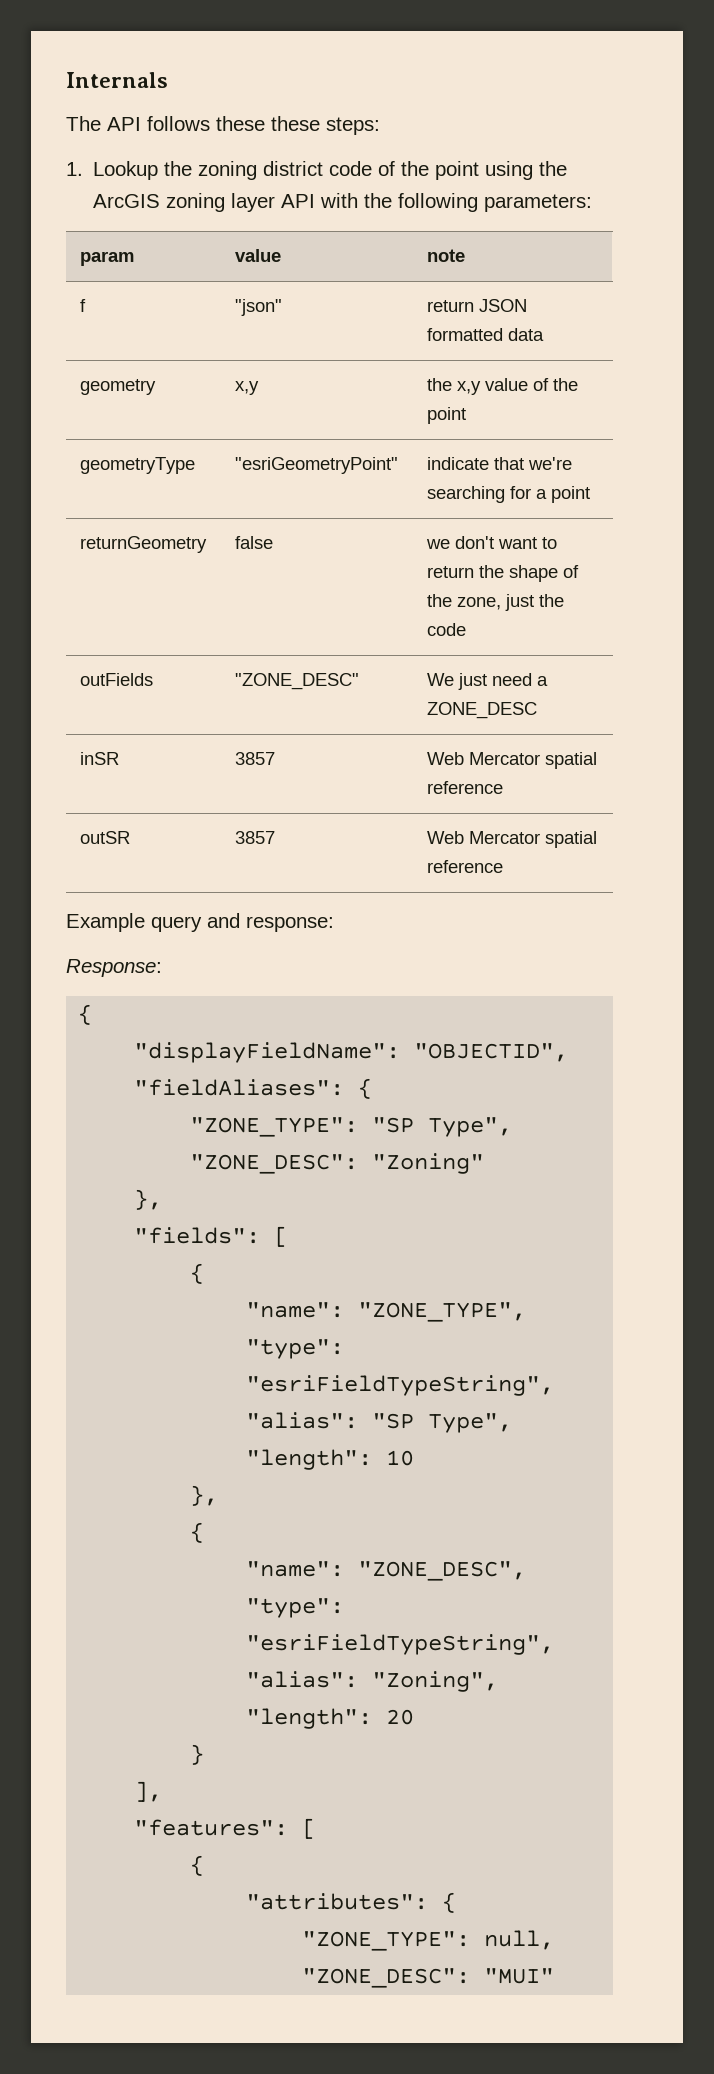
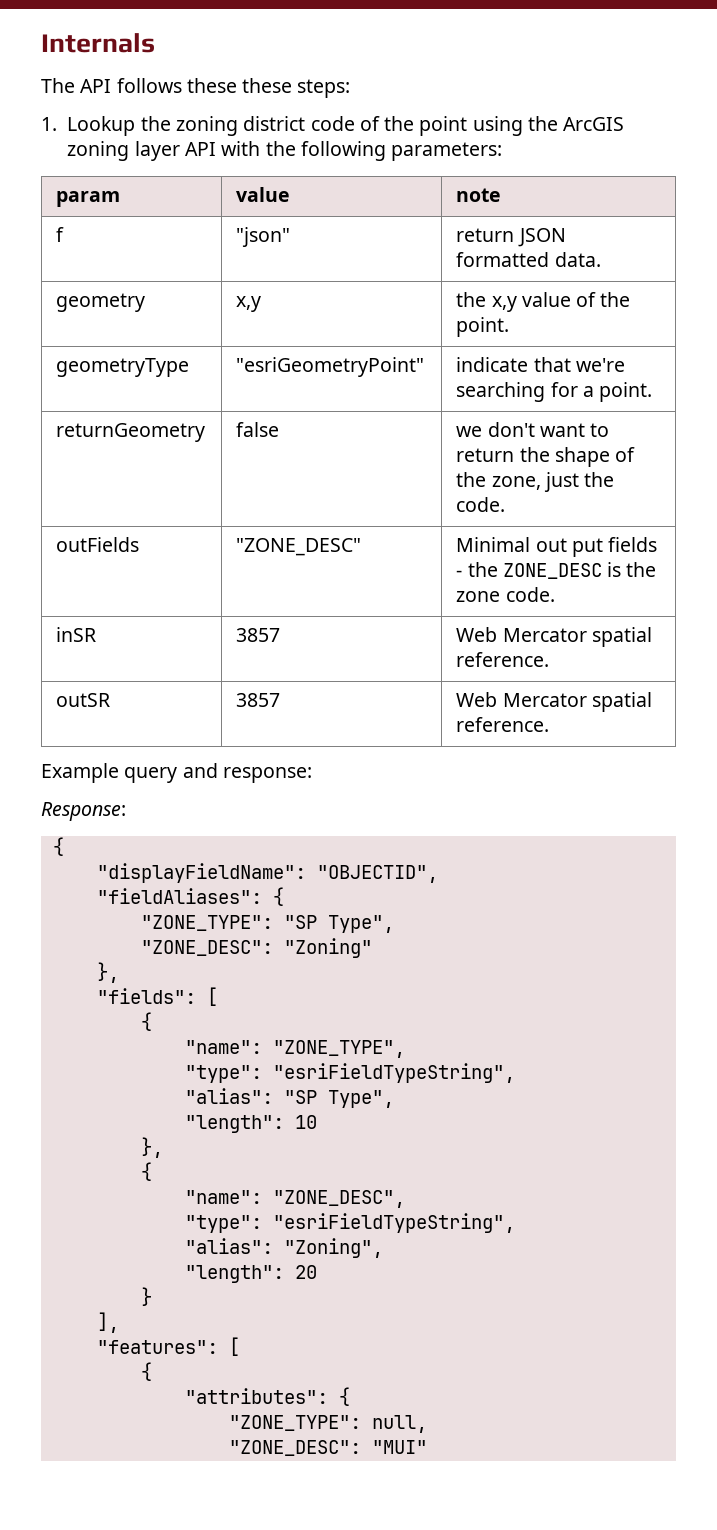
[508,328,545,341] data -> [554,252,601,267] data.
[427,407,467,424] point -> [456,317,510,337] point.
[551,486,591,503] point -> [599,382,653,402] point.
[427,623,467,636] code -> [456,497,506,512] code.
[427,673,549,690] [427,702,538,719] We just need a ZONE_DESC -> [456,537,658,557] [456,562,657,579] [456,587,555,602] Minimal out put fields - the ZONE_DESC is the zone code.
[427,781,504,794] reference -> [456,652,550,667] reference.
[427,860,504,873] reference -> [456,717,550,732] reference.

